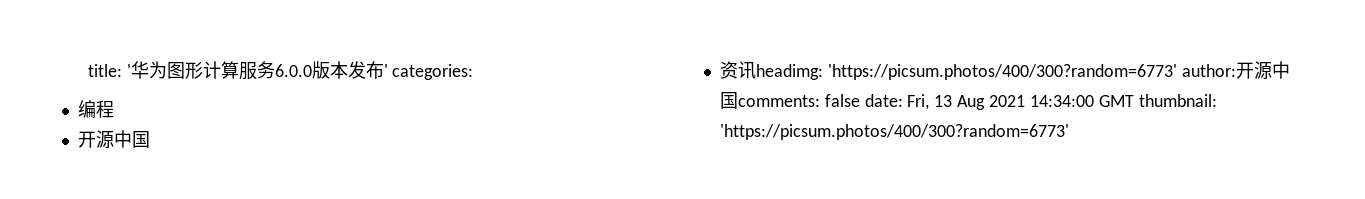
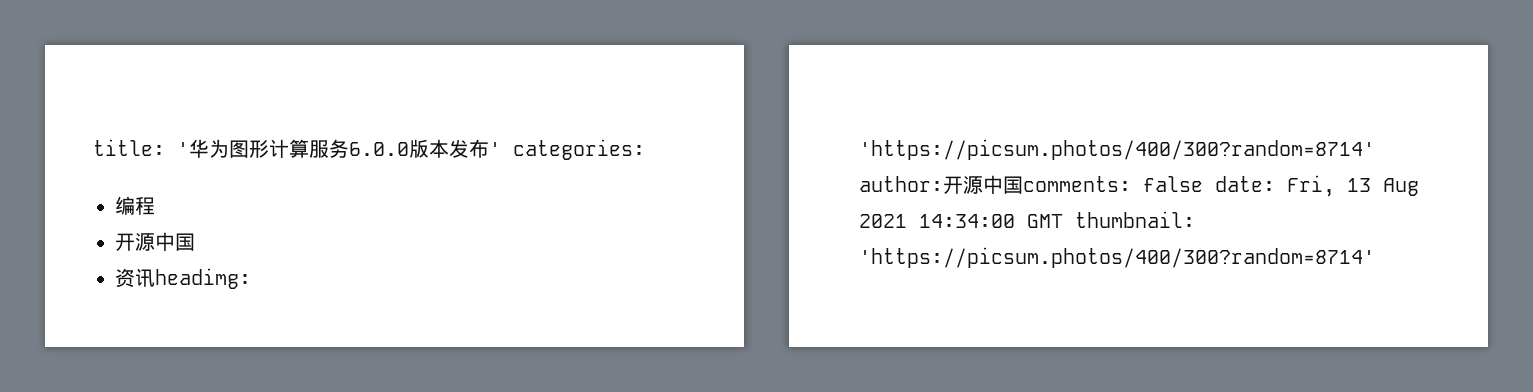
[827,64,1177,80] 'https://picsum.photos/400/300?random=6773' -> [859,139,1375,160] 'https://picsum.photos/400/300?random=8714'
[719,124,1069,140] 'https://picsum.photos/400/300?random=6773' -> [859,247,1375,268] 'https://picsum.photos/400/300?random=8714'

